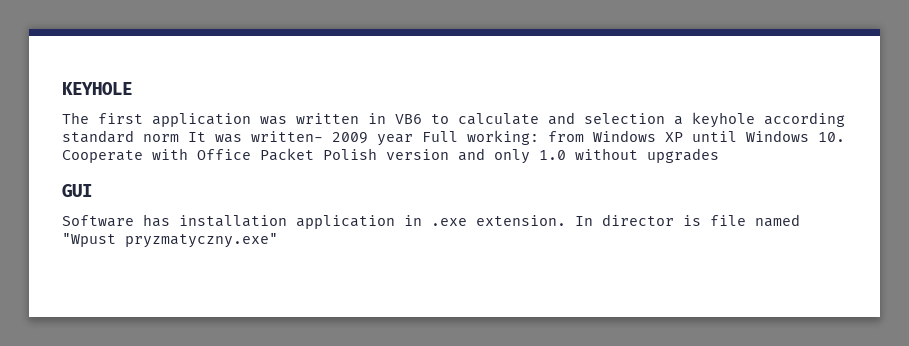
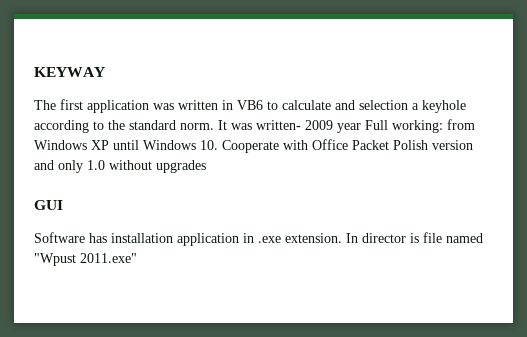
[62,82,132,95] KEYHOLE -> [34,67,105,77] KEYWAY
[62,130,179,143] standard norm -> [93,120,214,130] to the standard norm.
[125,233,278,248] pryzmatyczny.exe" -> [80,253,137,263] 2011.exe"

